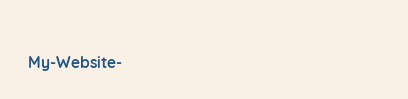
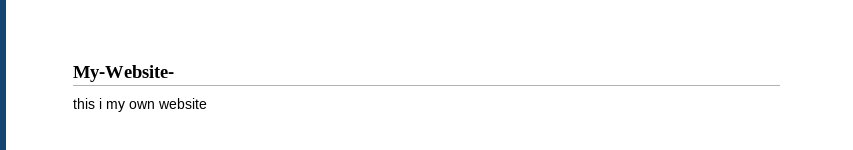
(122, 63) none -> [73,98,207,112] // this i my own website

